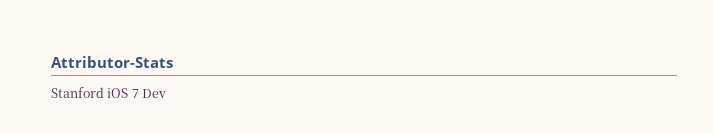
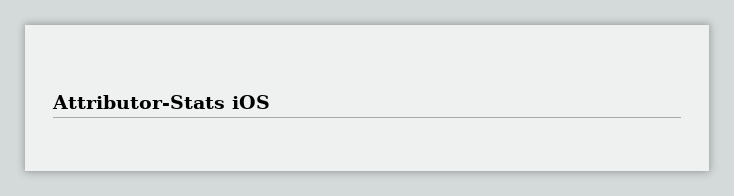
[51,87,167,98] // Stanford iOS 7 Dev -> [232,95,270,109] iOS

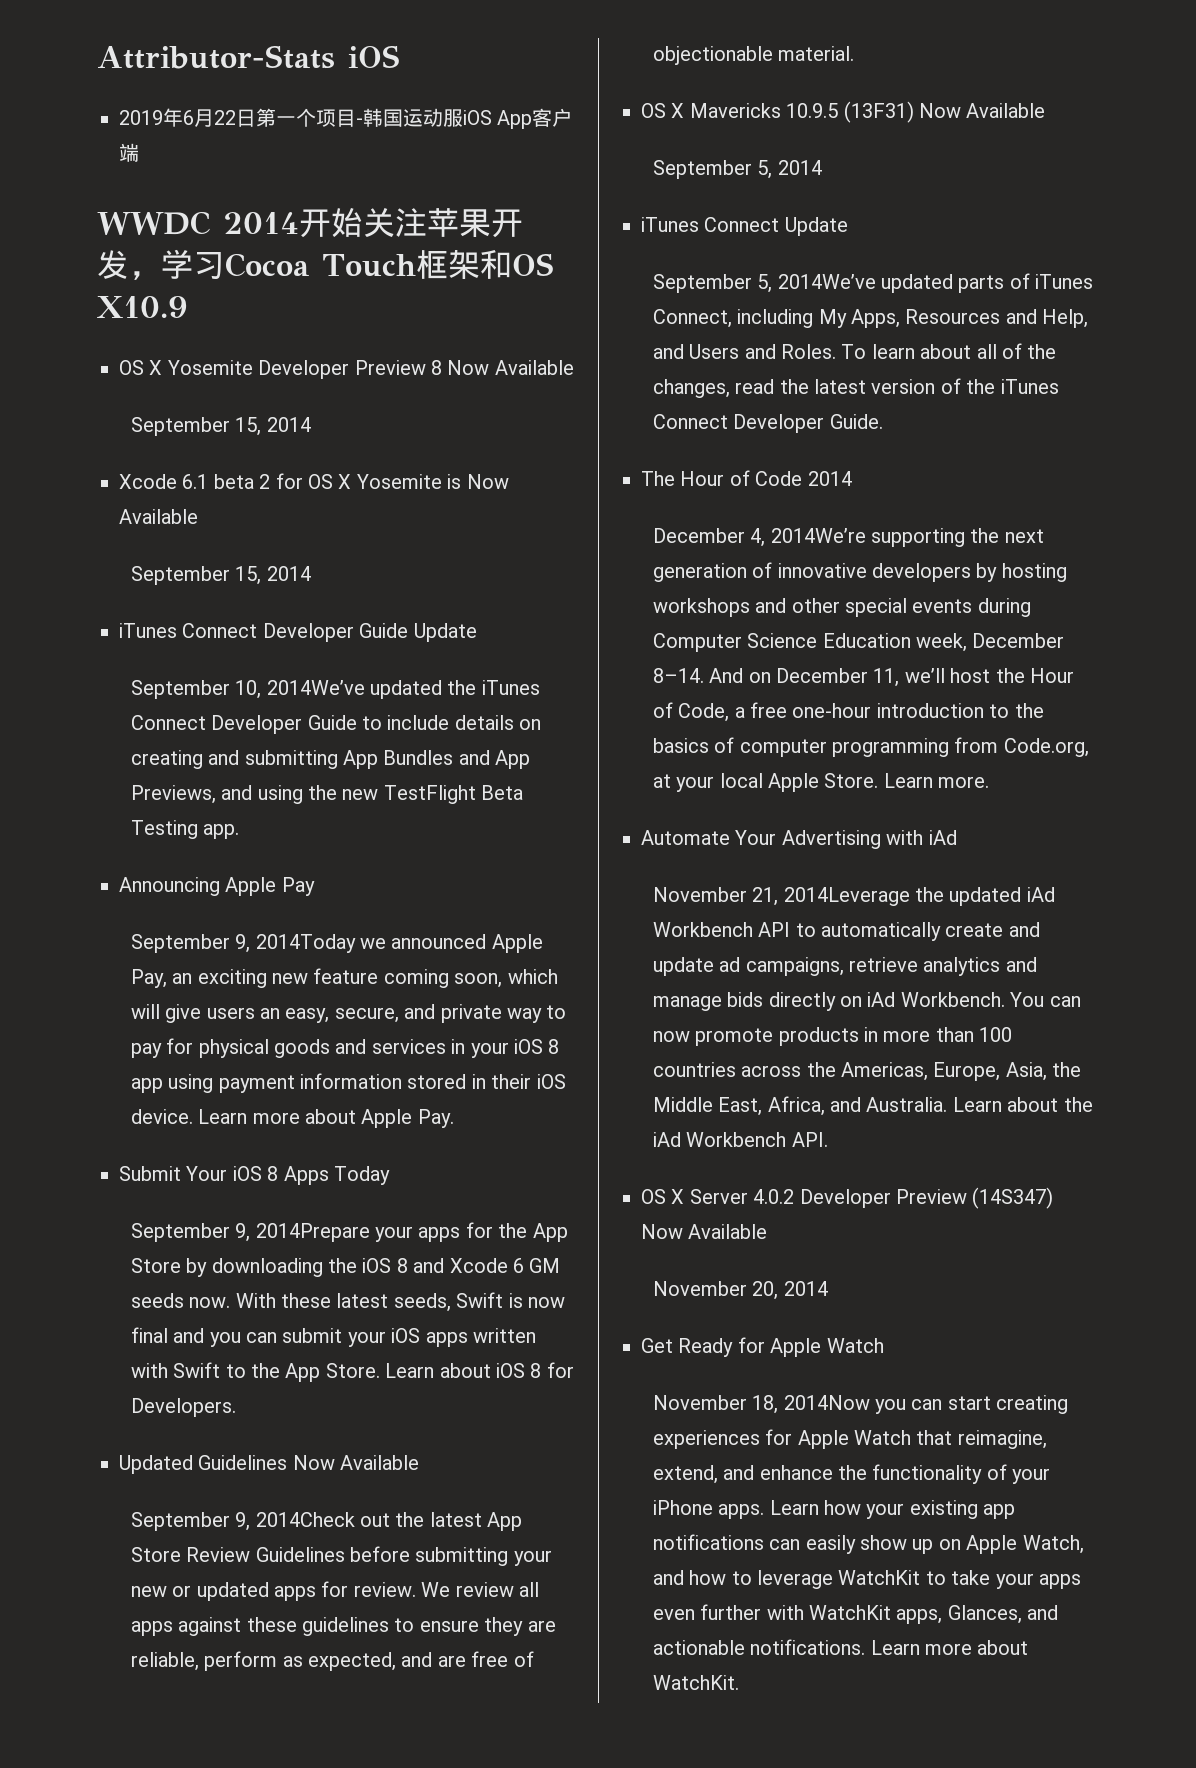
(270, 102) none -> [119,108,573,129] [119,143,139,162] [97,208,523,238] [97,249,554,280] [97,296,188,318] [119,360,574,379] [130,417,311,436] [119,473,509,489] [119,509,198,524] [130,566,311,585] [119,623,477,642] [130,680,540,699] [130,715,542,734] [130,750,531,769] [130,785,524,804] [130,820,240,839] [119,877,315,896] [130,934,543,953] [130,968,558,988] [130,1004,567,1023] [130,1038,560,1058] [130,1073,566,1093] [130,1109,454,1128] [119,1166,390,1185] [130,1222,568,1242] [130,1258,561,1277] [130,1292,565,1312] [130,1327,536,1347] [130,1362,574,1382] [130,1398,236,1417] [119,1455,420,1474] [130,1512,523,1531] [130,1546,552,1566] [130,1581,539,1601] [130,1617,556,1636] [130,1651,534,1671] [652,46,855,65] [641,101,1046,123] [652,160,822,179] [641,217,848,236] [652,273,1094,293] [652,309,1089,328] [652,343,1057,359] [652,378,1059,398] [652,414,883,433] [641,470,852,486] [652,528,1044,547] [652,562,1067,582] [652,598,1031,617] [652,633,1065,652] [652,668,1074,687] [652,702,1044,722] [652,737,1089,757] [652,773,990,792] [641,830,957,849] [652,887,1055,906] [652,922,1040,941] [652,957,1037,976] [652,992,1081,1011] [652,1027,1013,1046] [652,1062,1082,1081] [652,1096,1093,1116] [652,1132,828,1147] [641,1187,1054,1209] [641,1224,768,1239] [652,1281,828,1300] [641,1337,884,1357] [652,1395,1069,1414] [652,1429,1047,1449] [652,1464,1051,1484] [652,1500,1016,1519] [652,1534,1084,1554] [652,1570,1081,1589] [652,1604,1059,1624] [652,1639,1029,1655] [652,1675,739,1690] // 2019年6月22日第一个项目-韩国运动服iOS App客户端 // WWDC 2014开始关注苹果开发，学习Cocoa Touch框架和OS X10.9 // OS X Yosemite Developer Preview 8 Now Available // September 15, 2014 // Xcode 6.1 beta 2 for OS X Yosemite is Now Available // September 15, 2014 // iTunes Connect Developer Guide Update // September 10, 2014We’ve updated the iTunes Connect Developer Guide to include details on creating and submitting App Bundles and App Previews, and using the new TestFlight Beta Testing app. // Announcing Apple Pay // September 9, 2014Today we announced Apple Pay, an exciting new feature coming soon, which will give users an easy, secure, and private way to pay for physical goods and services in your iOS 8 app using payment information stored in their iOS device. Learn more about Apple Pay. // Submit Your iOS 8 Apps Today // September 9, 2014Prepare your apps for the App Store by downloading the iOS 8 and Xcode 6 GM seeds now. With these latest seeds, Swift is now final and you can submit your iOS apps written with Swift to the App Store. Learn about iOS 8 for Developers. // Updated Guidelines Now Available // September 9, 2014Check out the latest App Store Review Guidelines before submitting your new or updated apps for review. We review all apps against these guidelines to ensure they are reliable, perform as expected, and are free of objectionable material. // OS X Mavericks 10.9.5 (13F31) Now Available // September 5, 2014 // iTunes Connect Update // September 5, 2014We’ve updated parts of iTunes Connect, including My Apps, Resources and Help, and Users and Roles. To learn about all of the changes, read the latest version of the iTunes Connect Developer Guide. // The Hour of Code 2014 // December 4, 2014We’re supporting the next generation of innovative developers by hosting workshops and other special events during Computer Science Education week, December 8–14. And on December 11, we’ll host the Hour of Code, a free one-hour introduction to the basics of computer programming from Code.org, at your local Apple Store. Learn more. // Automate Your Advertising with iAd // November 21, 2014Leverage the updated iAd Workbench API to automatically create and update ad campaigns, retrieve analytics and manage bids directly on iAd Workbench. You can now promote products in more than 100 countries across the Americas, Europe, Asia, the Middle East, Africa, and Australia. Learn about the iAd Workbench API. // OS X Server 4.0.2 Developer Preview (14S347) Now Available // November 20, 2014 // Get Ready for Apple Watch // November 18, 2014Now you can start creating experiences for Apple Watch that reimagine, extend, and enhance the functionality of your iPhone apps. Learn how your existing app notifications can easily show up on Apple Watch, and how to leverage WatchKit to take your apps even further with WatchKit apps, Glances, and actionable notifications. Learn more about WatchKit.

